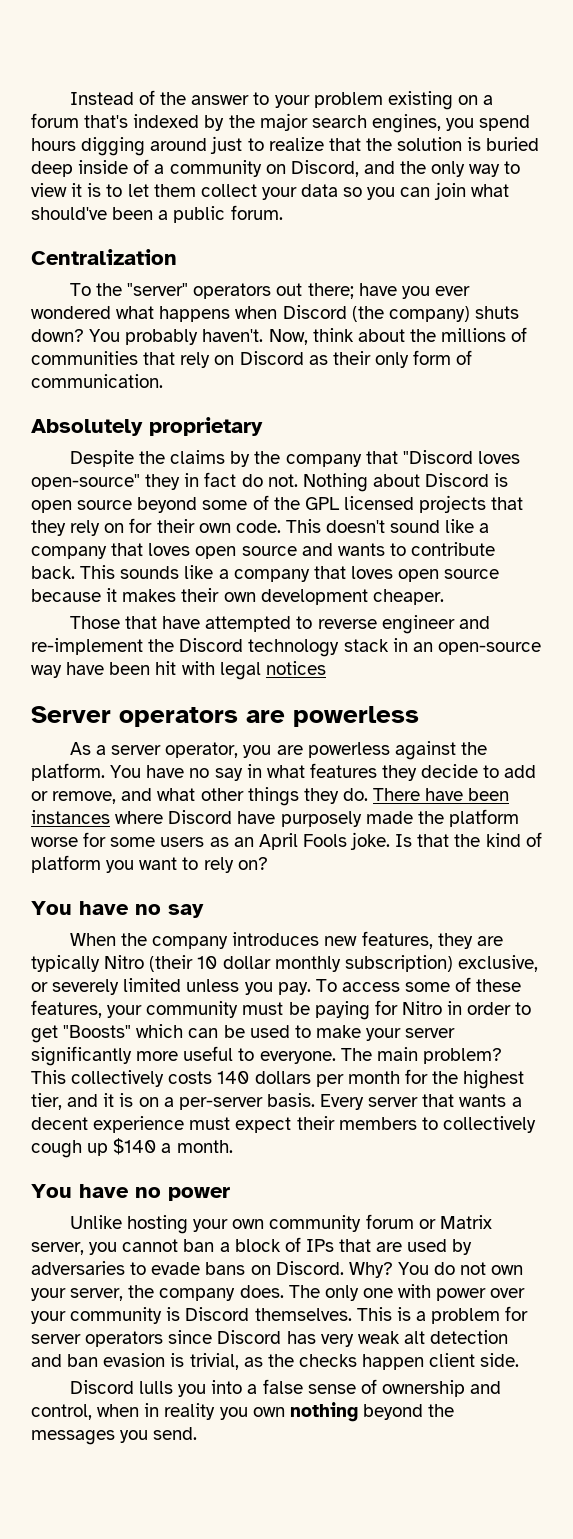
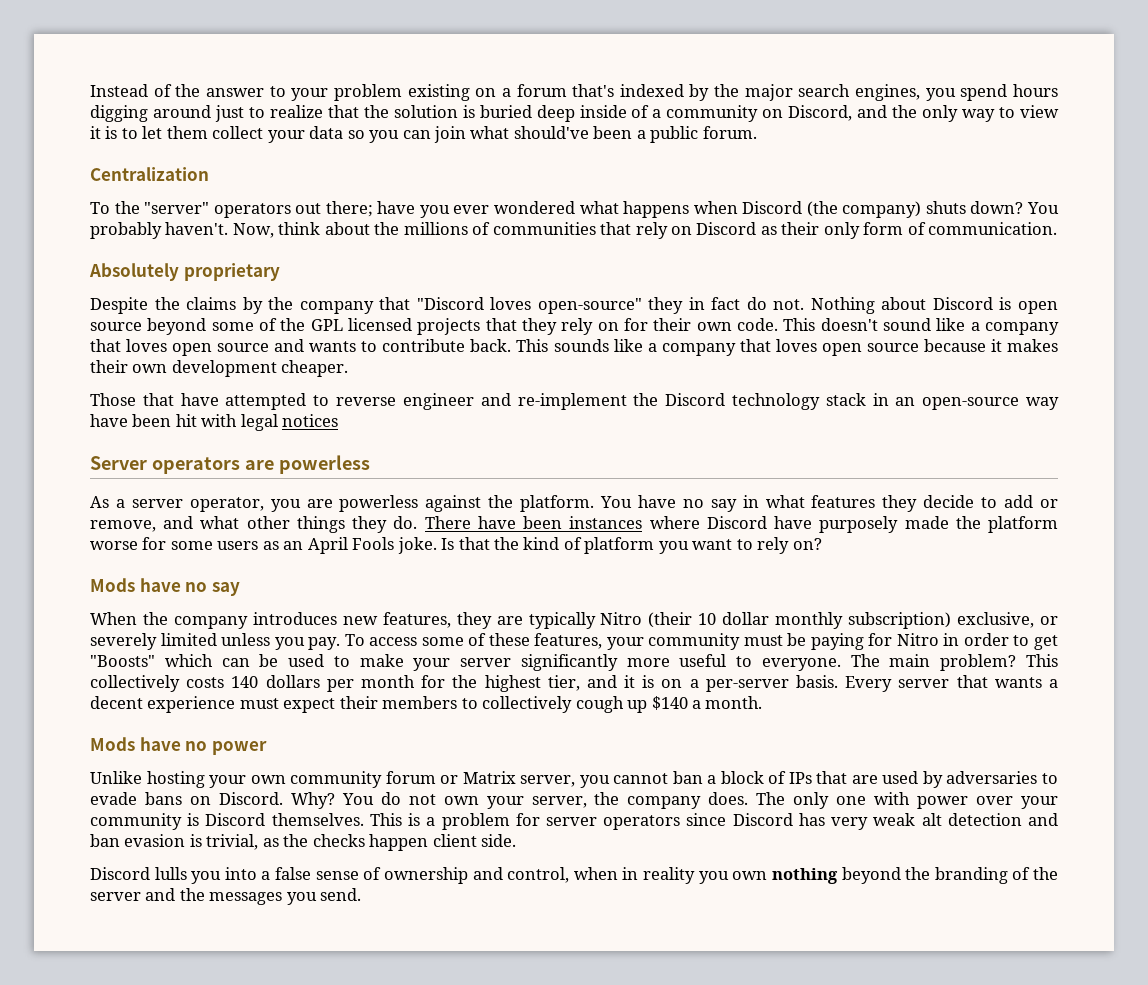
[31,901,72,915] You -> [90,578,135,592] Mods
[31,1184,72,1198] You -> [90,737,135,751] Mods
(455, 1410) none -> [934,867,1058,884] [90,888,205,901] branding of the server and the

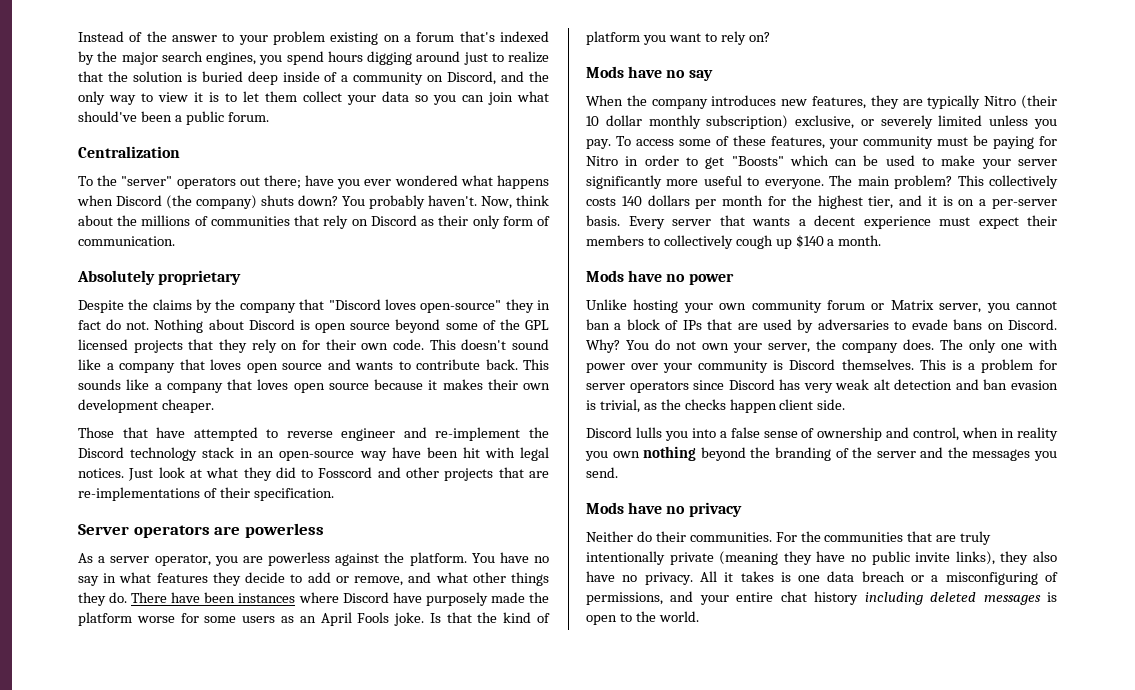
[282,414,339,427] notices -> [78,467,550,481] [78,487,334,501] notices. Just look at what they did to Fosscord and other projects that are re-implementations of their specification.
(362, 894) none -> [586,502,742,517] [586,531,992,545] [586,551,1057,565] [586,571,1058,585] [586,591,1057,605] [586,611,699,625] // Mods have no privacy // Neither do their communities. For the communities that are truly intentionally private (meaning they have no public invite links), they also have no privacy. All it takes is one data breach or a misconfiguring of permissions, and your entire chat history including deleted messages is open to the world.

